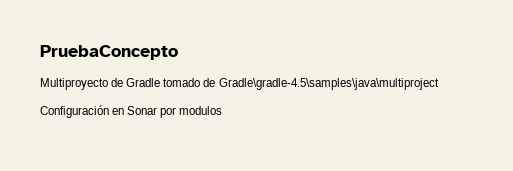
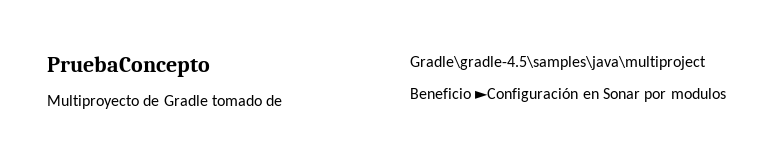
[40,105,109,118] Configuración -> [410,88,579,102] Beneficio ►Configuración

